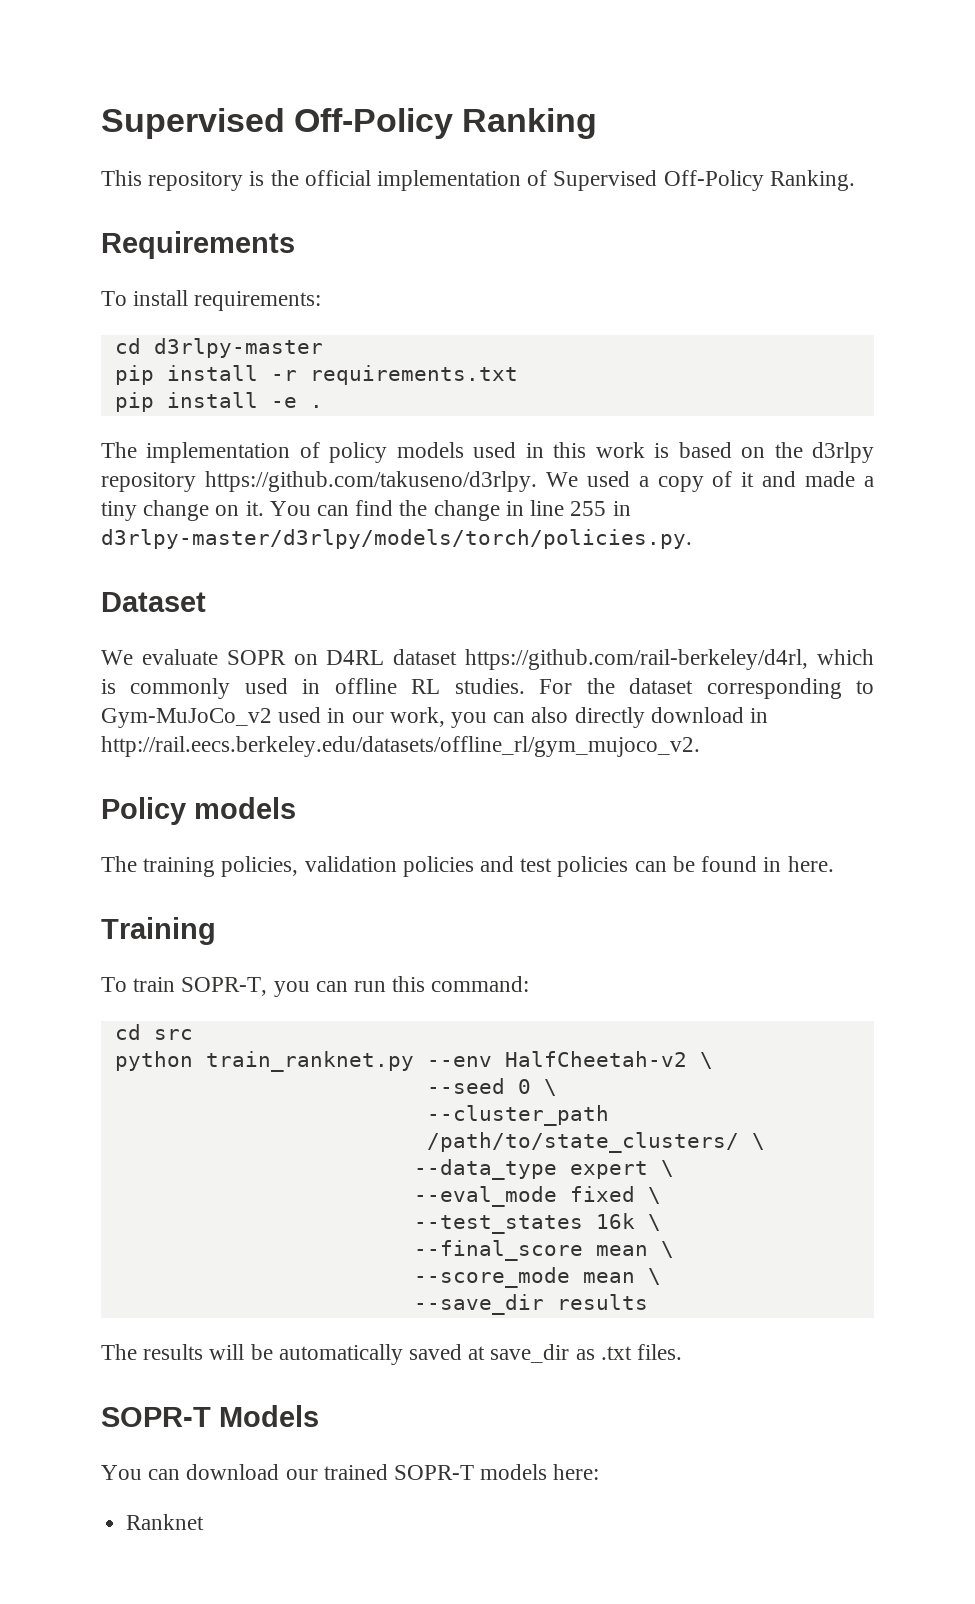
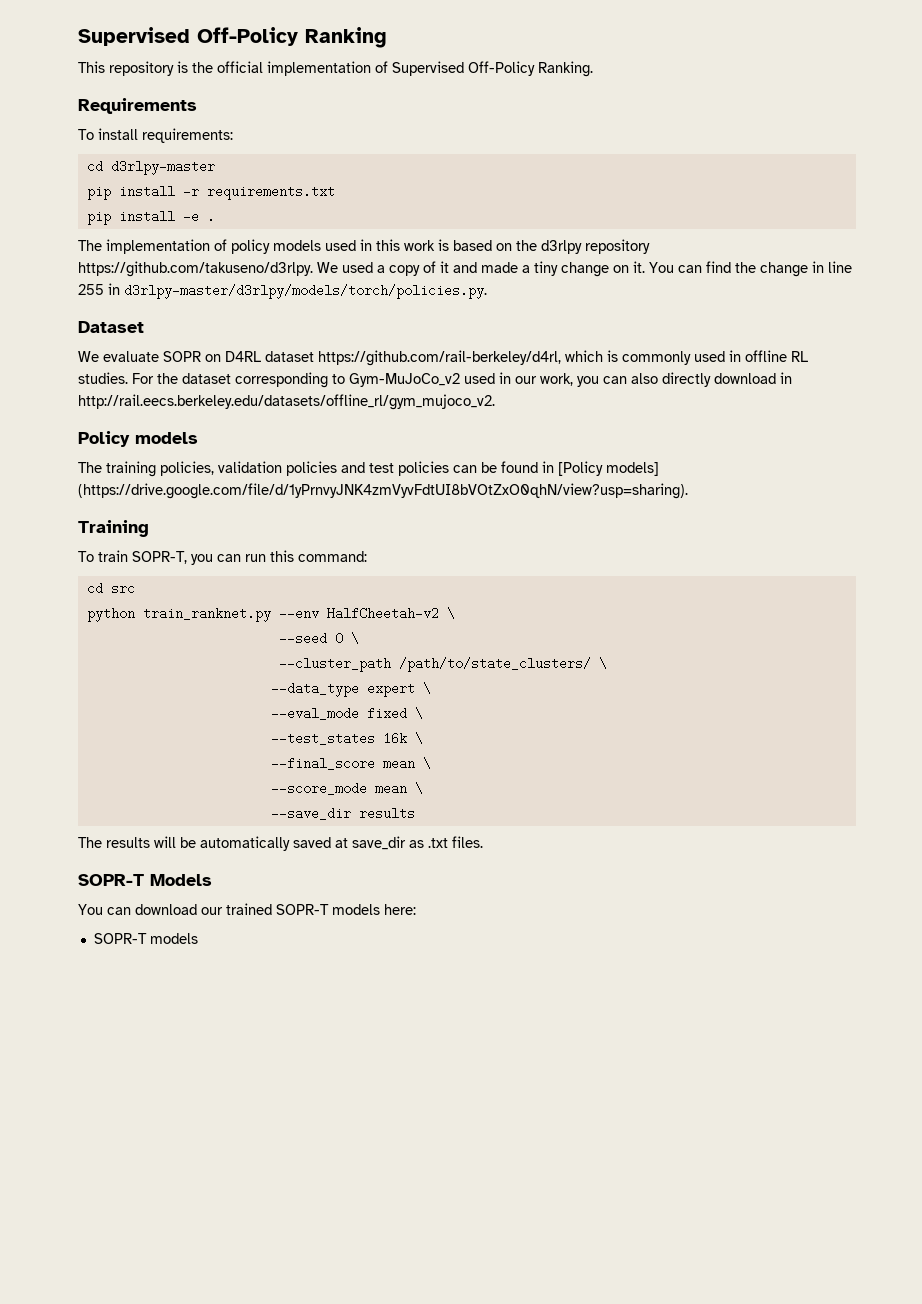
[787,856,834,872] here. -> [558,461,659,476] [78,483,688,499] [Policy models] (https://drive.google.com/file/d/1yPrnvyJNK4zmVyvFdtUI8bVOtZxO0qhN/view?usp=sharing).
[126,1514,205,1530] Ranknet -> [93,933,198,944] SOPR-T models

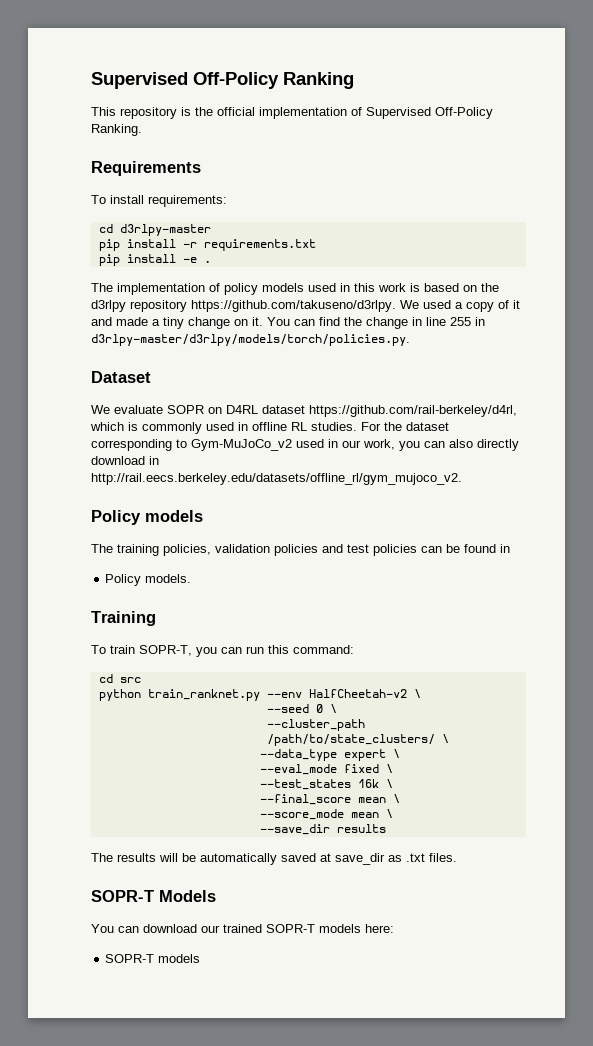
[558,461,659,476] [78,483,688,499] [Policy models] (https://drive.google.com/file/d/1yPrnvyJNK4zmVyvFdtUI8bVOtZxO0qhN/view?usp=sharing). -> [105,574,192,586] // Policy models.

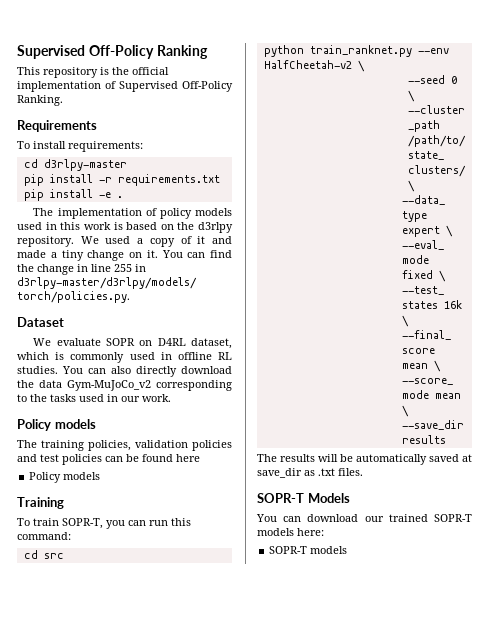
[130,300,396,312] repository https://github.com/takuseno/d3rlpy. -> [17,236,74,247] repository.
[262,405,517,417] dataset https://github.com/rail-berkeley/d4rl, -> [191,338,232,349] dataset,
[361,422,449,431] [91,439,519,451] [91,456,159,465] [91,473,462,485] For the dataset corresponding to Gym-MuJoCo_v2 used in our work, you can also directly download in http://rail.eecs.berkeley.edu/datasets/offline_rl/gym_mujoco_v2. -> [62,366,232,377] [17,380,232,391] [17,394,171,402] You can also directly download the data Gym-MuJoCo_v2 corresponding to the tasks used in our work.
[500,544,510,553] [105,574,192,586] in // Policy models. -> [176,454,200,462] [29,472,101,483] here // Policy models

